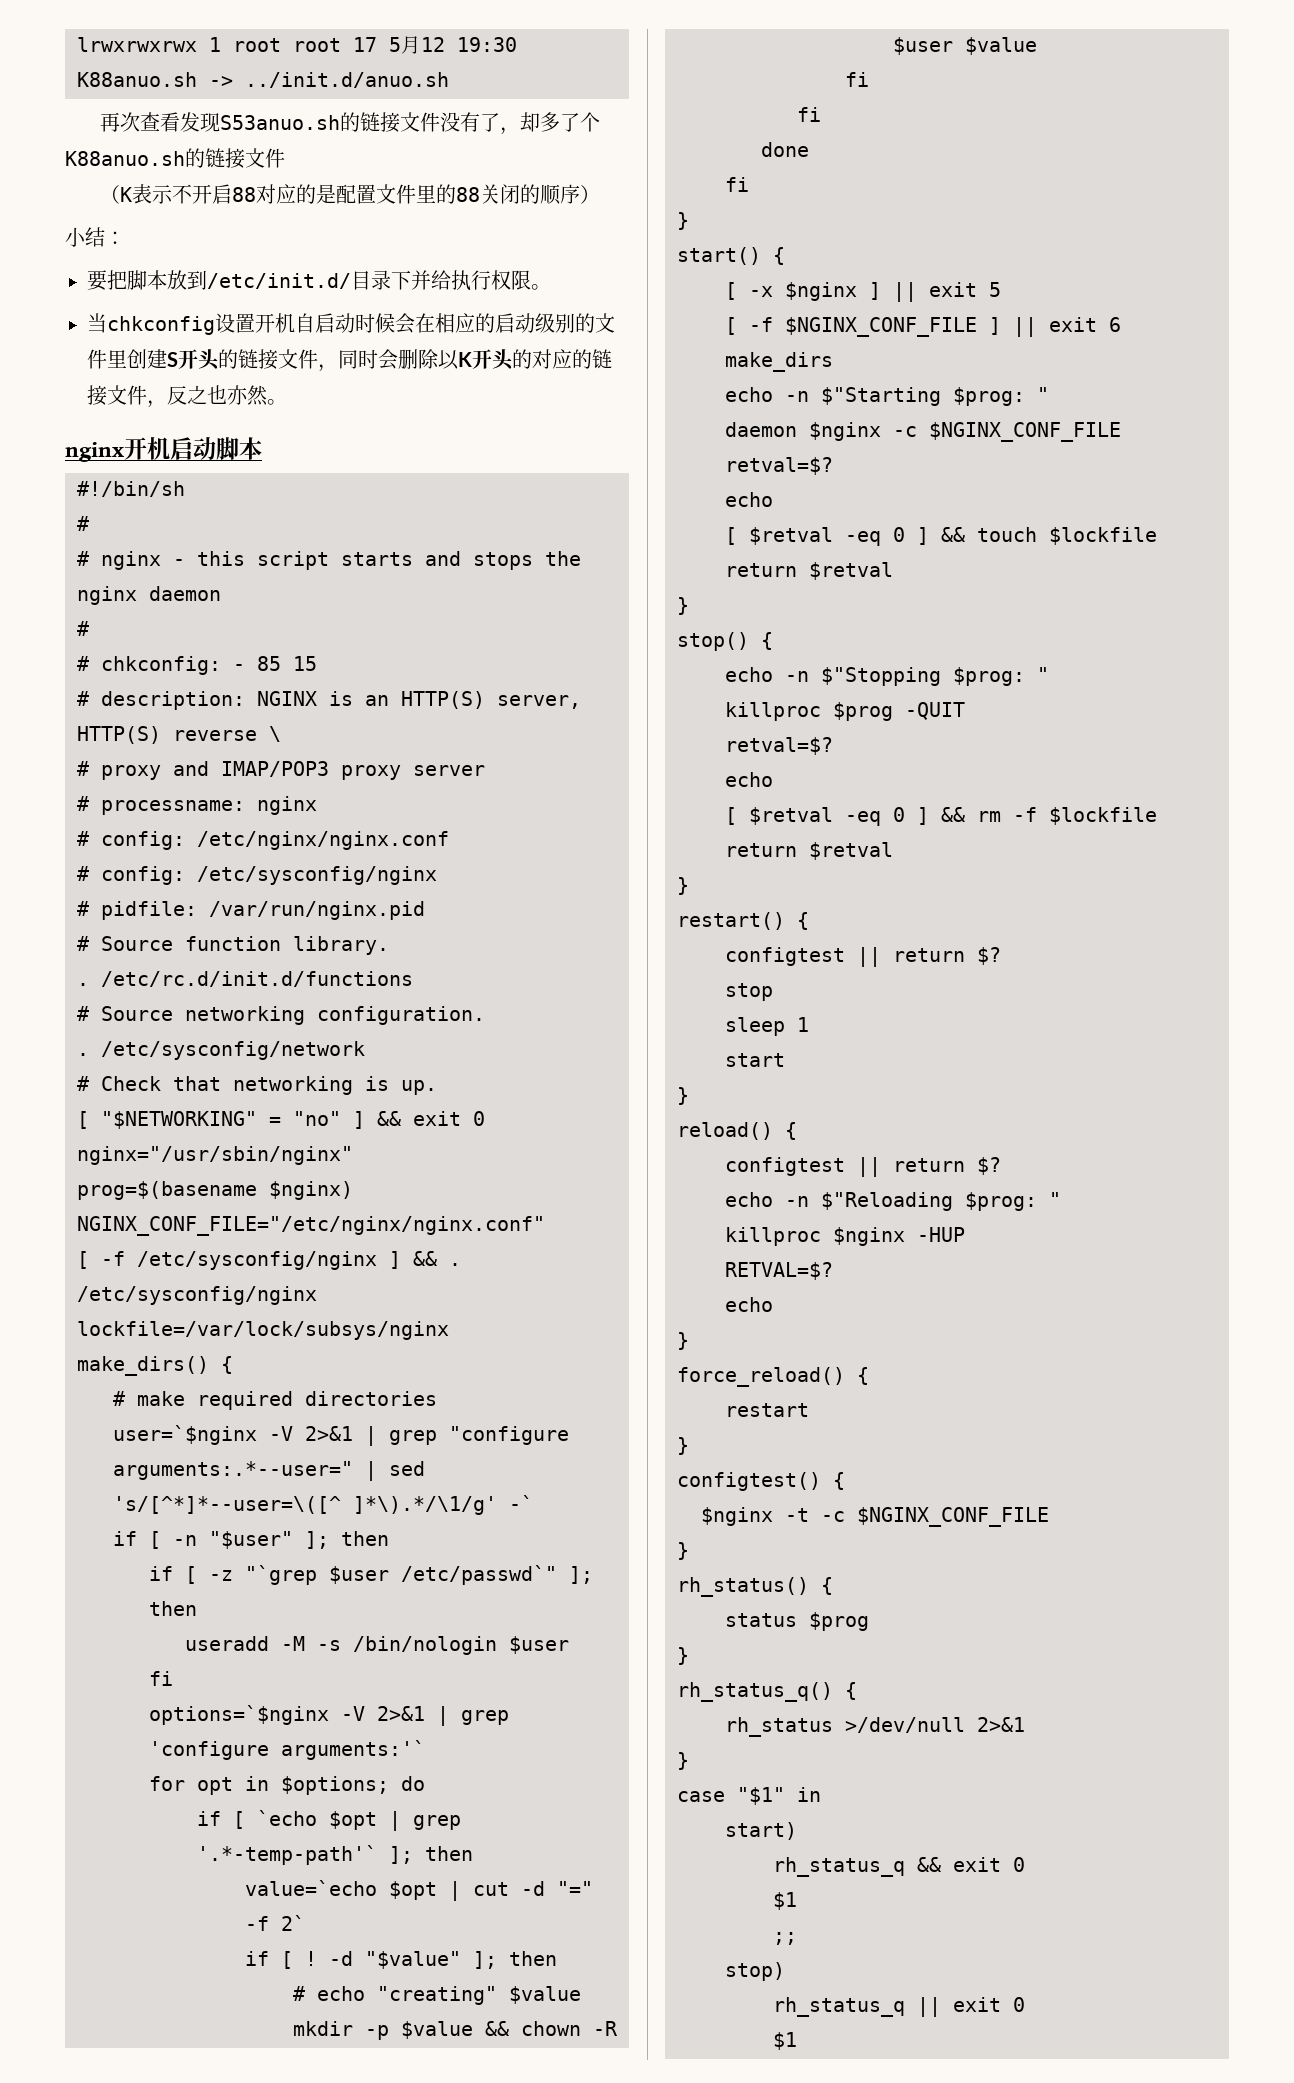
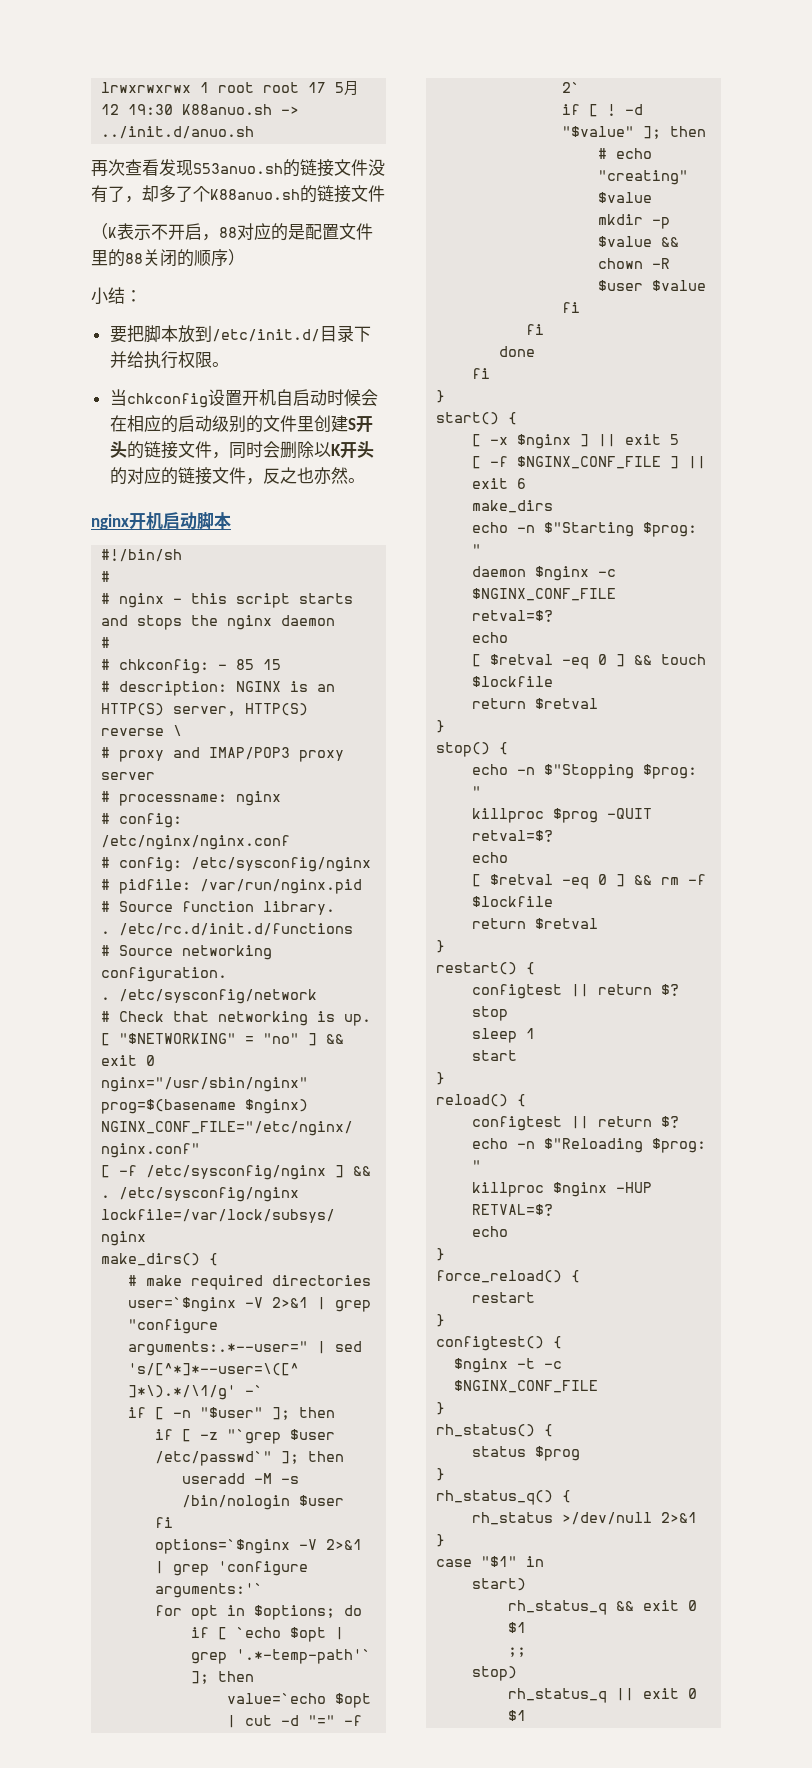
(233, 194) none -> [202,234,219,241] ，

